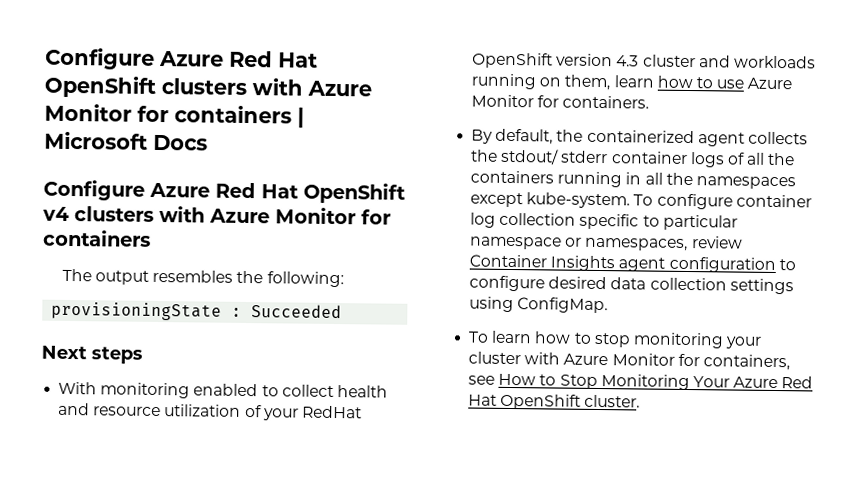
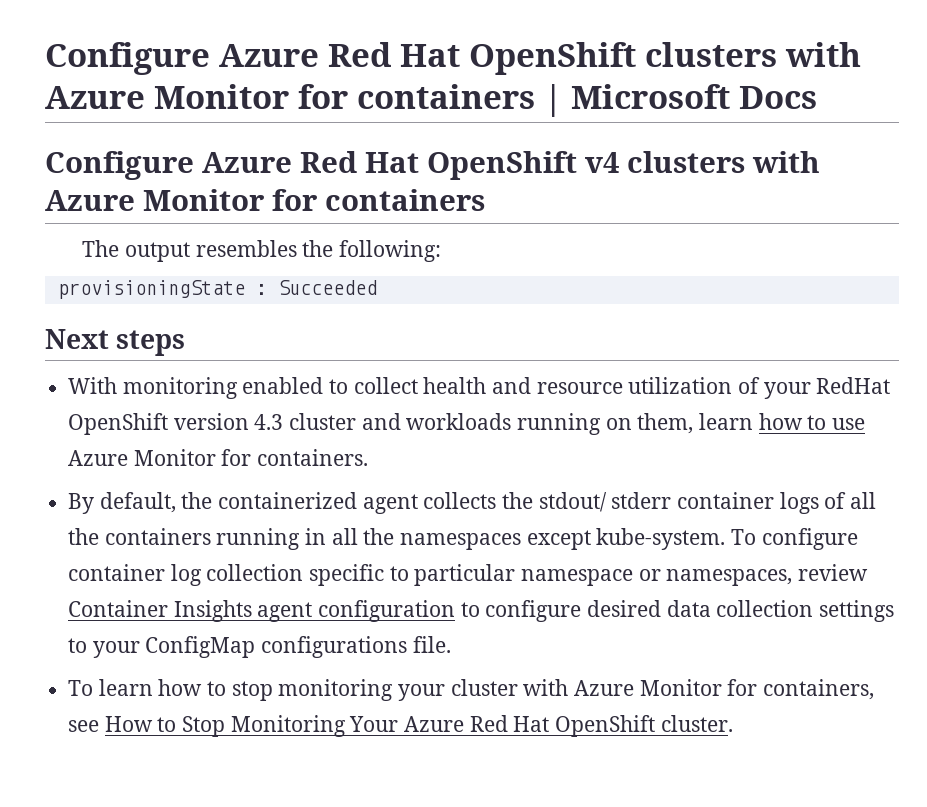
[469,296,609,314] using ConfigMap. -> [68,636,451,658] to your ConfigMap configurations file.

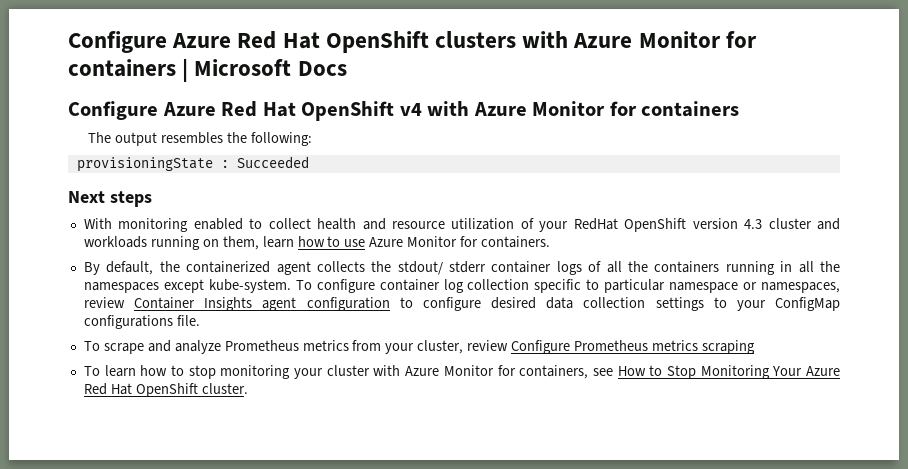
[627,151,745,173] clusters -> (422, 109) none
(451, 644) none -> [83,340,755,354] // To scrape and analyze Prometheus metrics from your cluster, review Configure Prometheus metrics scraping

